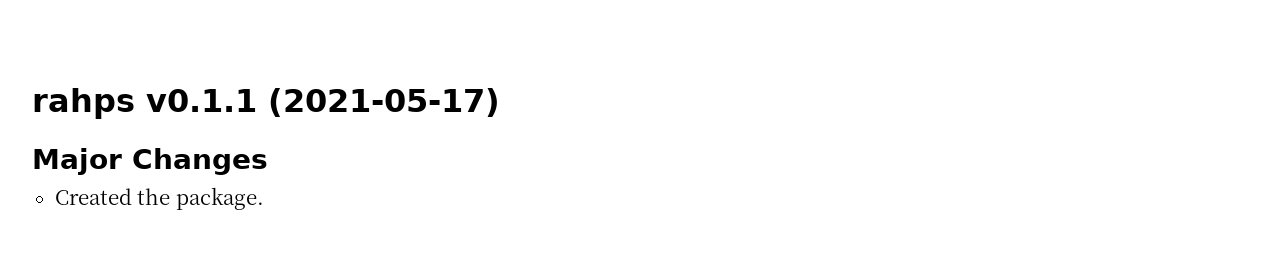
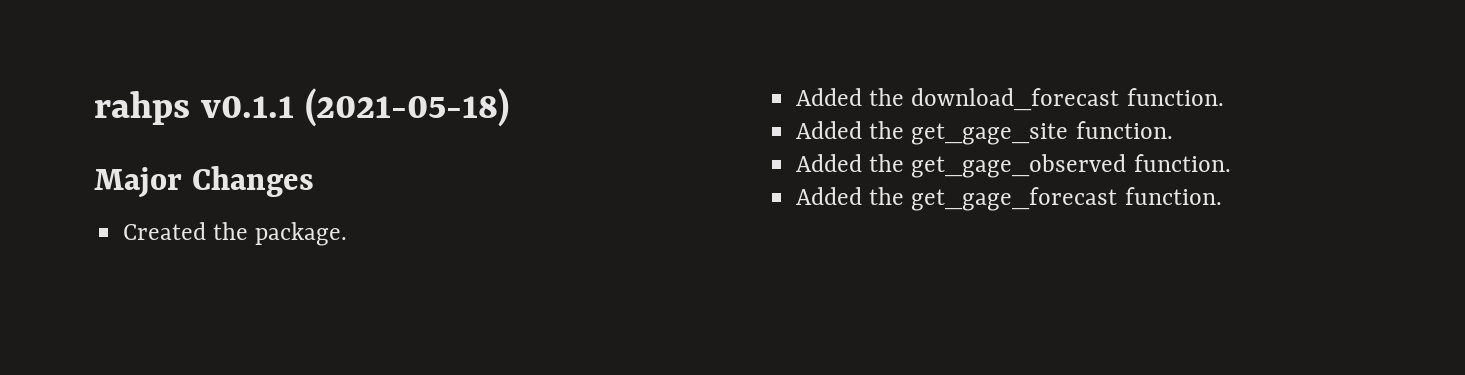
[268,88,500,117] (2021-05-17) -> [305,88,510,127] (2021-05-18)
(264, 198) none -> [796,88,1224,111] [796,121,1173,145] [796,154,1231,178] [796,187,1222,211] // Added the download_forecast function. // Added the get_gage_site function. // Added the get_gage_observed function. // Added the get_gage_forecast function.

